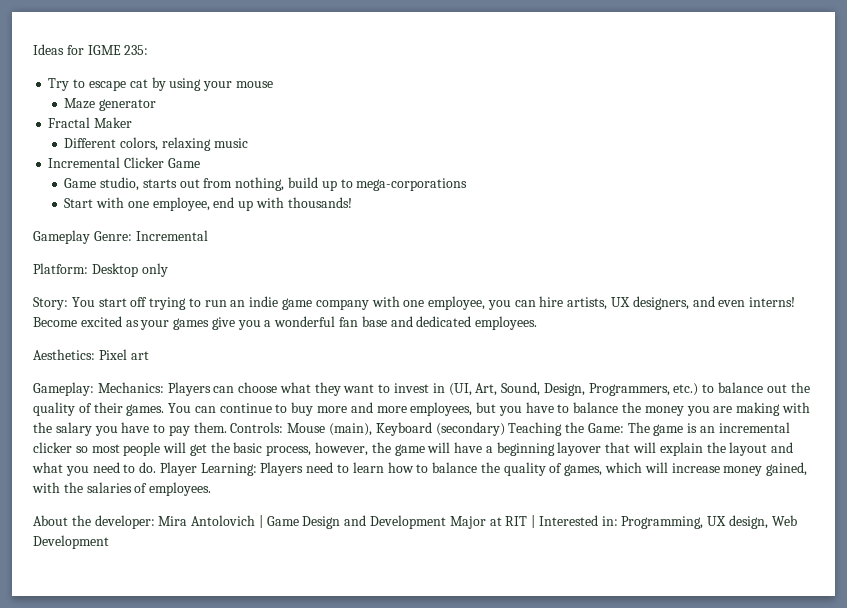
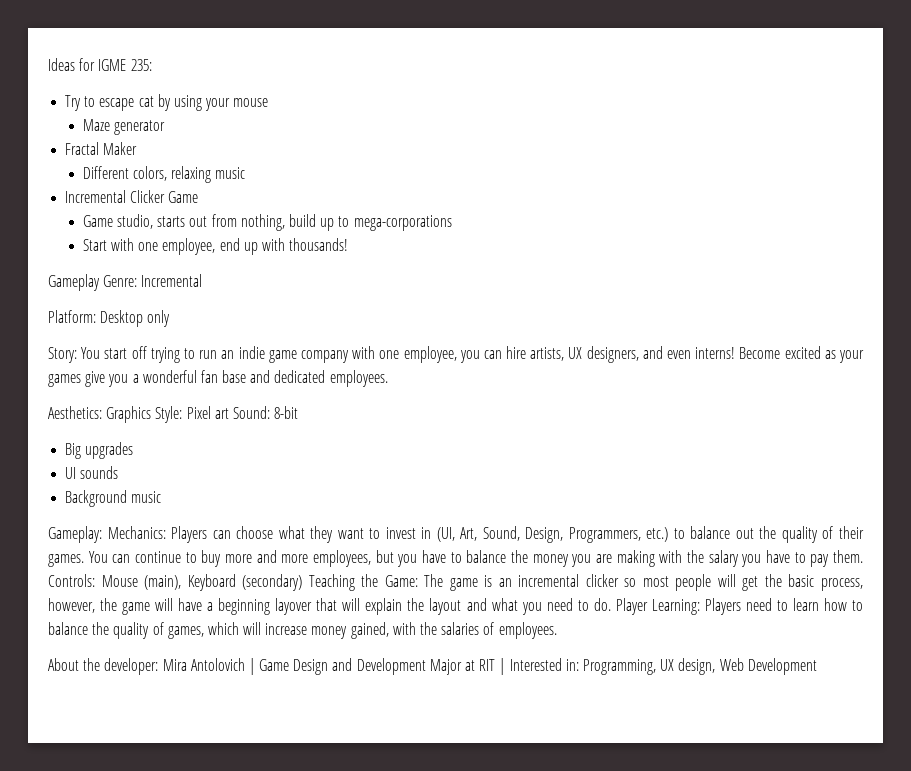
(95, 354) none -> [106,406,183,423] Graphics Style:
(149, 355) none -> [232,406,299,419] [65,442,134,459] [65,466,119,479] [65,490,162,507] Sound: 8-bit // Big upgrades // UI sounds // Background music

